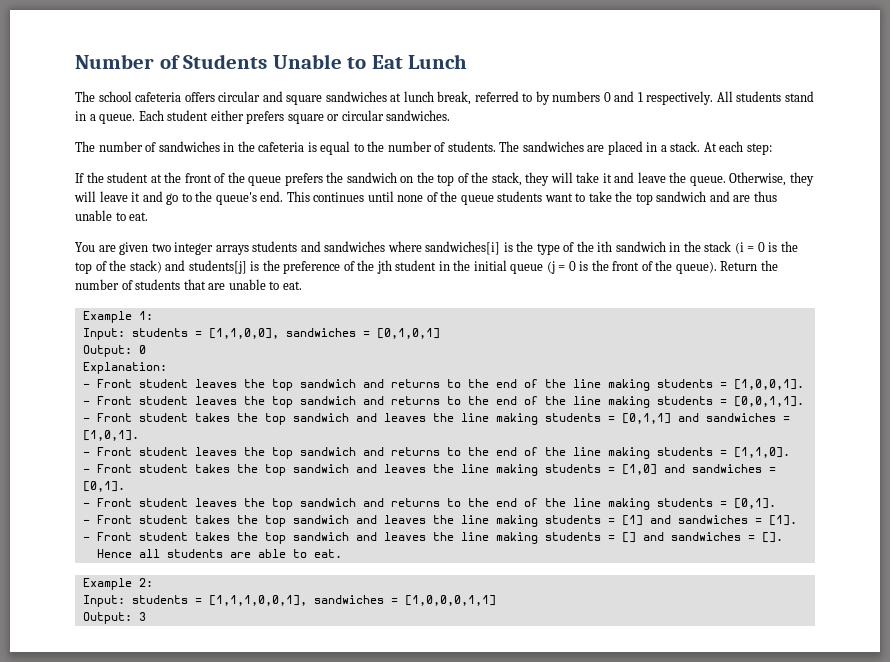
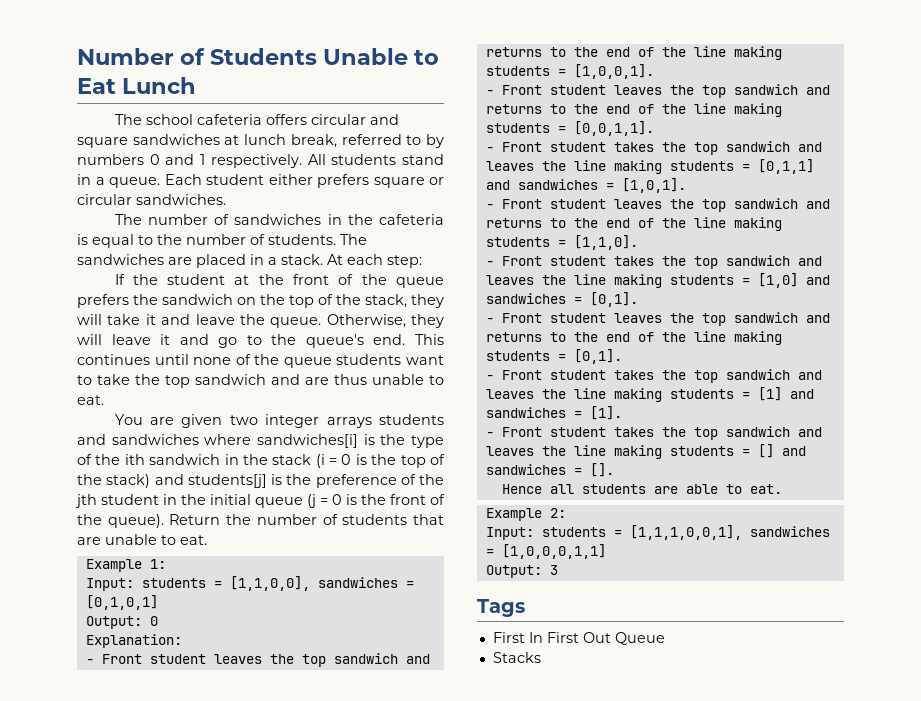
(146, 616) none -> [477,599,525,617] [492,632,665,645] [492,652,541,663] // Tags // First In First Out Queue // Stacks

